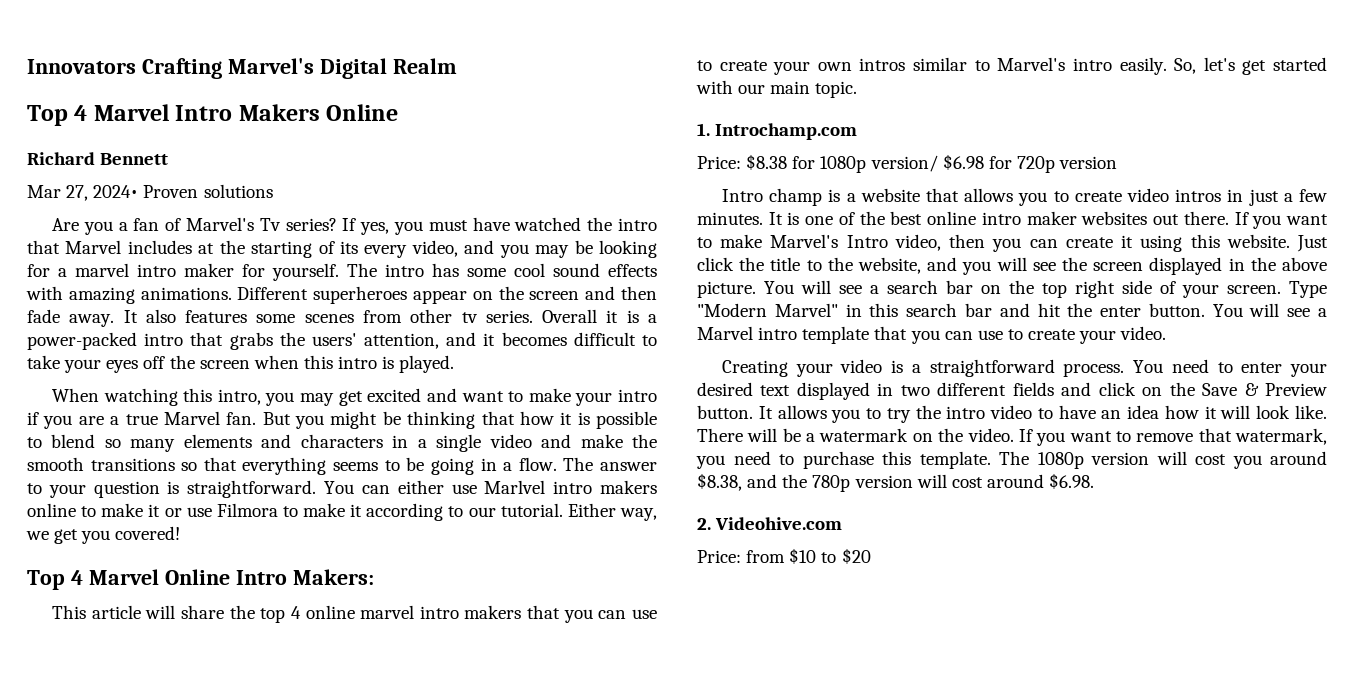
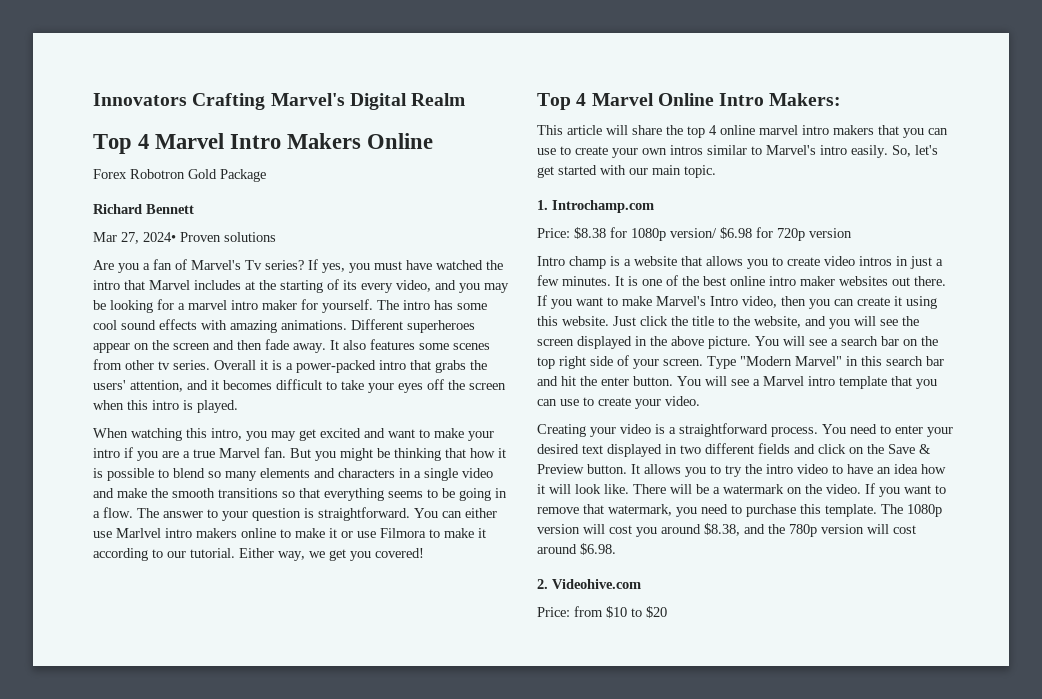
(399, 112) none -> [93,169,266,182] // Forex Robotron Gold Package

